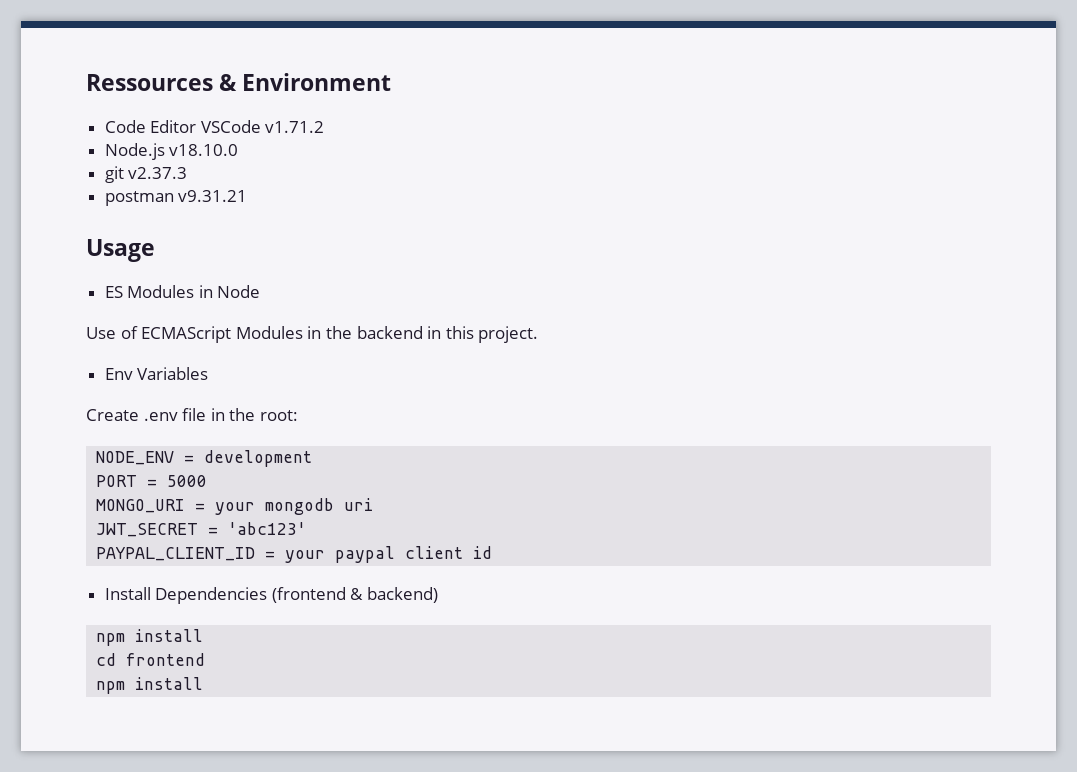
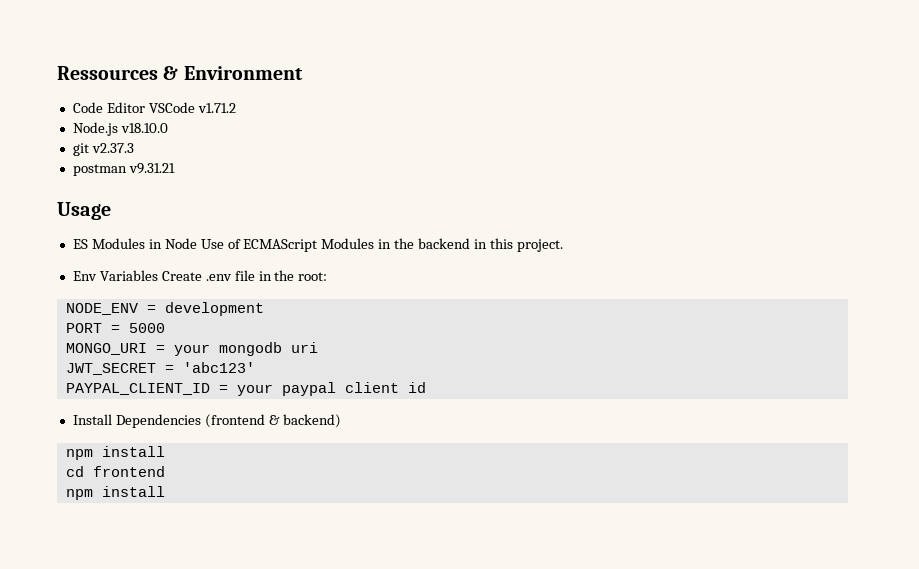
(261, 291) // -> (197, 243) none
(209, 373) // -> (158, 275) none

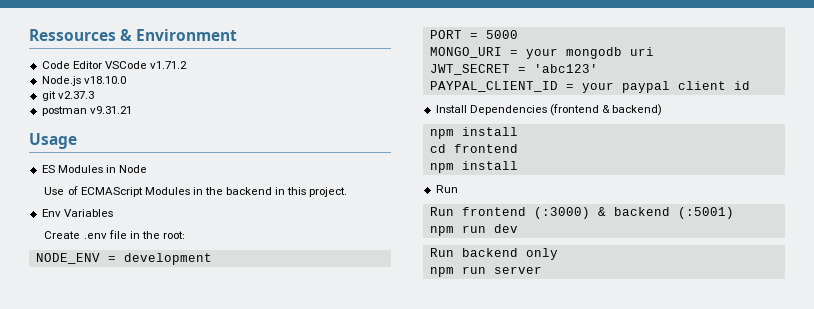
(197, 243) none -> (147, 169) //
(158, 275) none -> (113, 213) //
(165, 491) none -> [435,185,458,193] [429,207,734,219] [429,224,518,236] [429,248,558,260] [429,266,542,277] // Run // Run frontend (:3000) & backend (:5001) // npm run dev // Run backend only // npm run server

